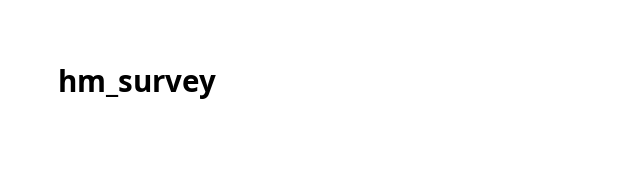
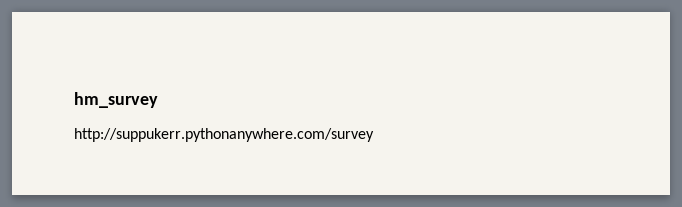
(216, 84) none -> [74,128,374,142] // http://suppukerr.pythonanywhere.com/survey

